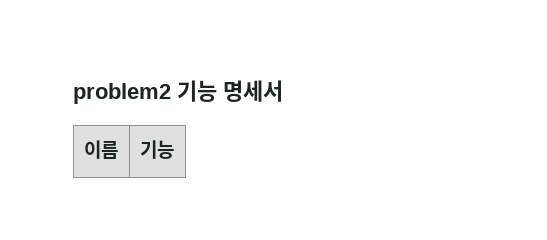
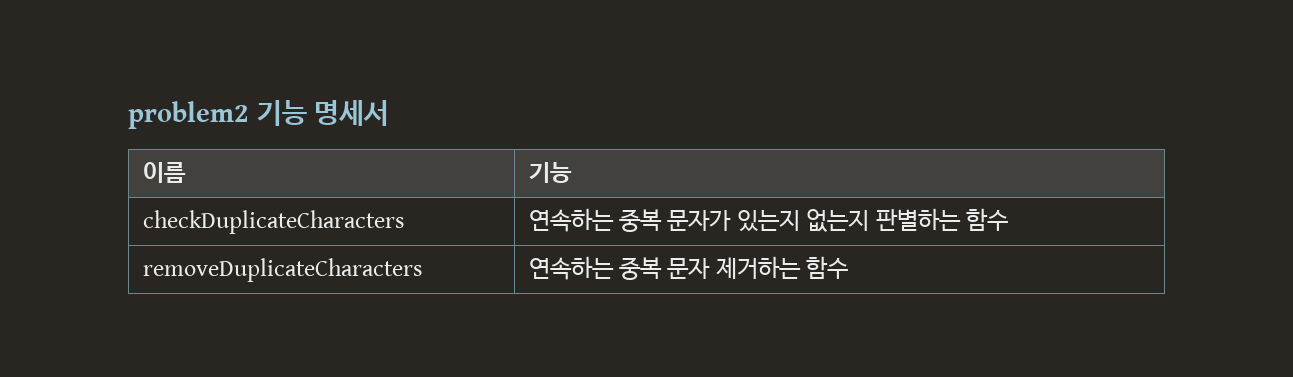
(174, 149) none -> [142,210,405,234] [528,208,1009,232] [142,258,423,282] [528,256,849,280] // checkDuplicateCharacters | 연속하는 중복 문자가 있는지 없는지 판별하는 함수 // removeDuplicateCharacters | 연속하는 중복 문자 제거하는 함수

